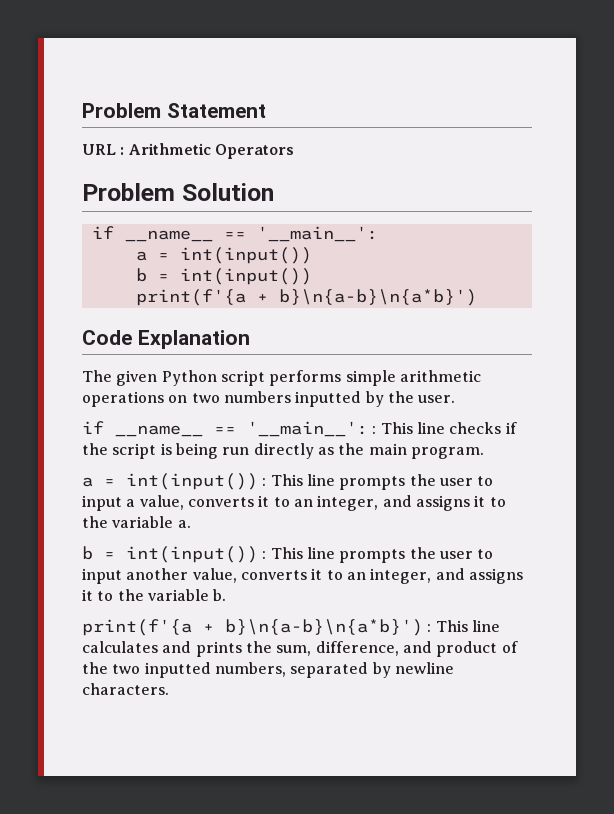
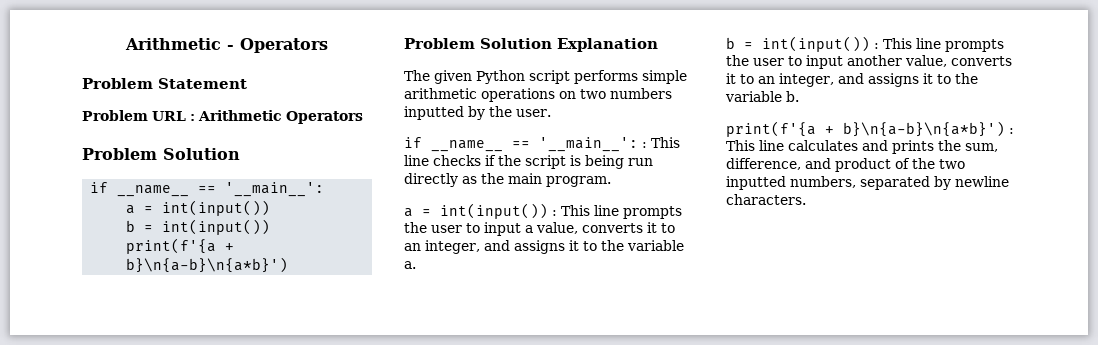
(82, 110) none -> [125,38,328,53] Arithmetic - Operators //
(266, 110) none -> [82,110,148,121] Problem
[82,330,132,345] Code -> [404,38,552,49] Problem Solution

